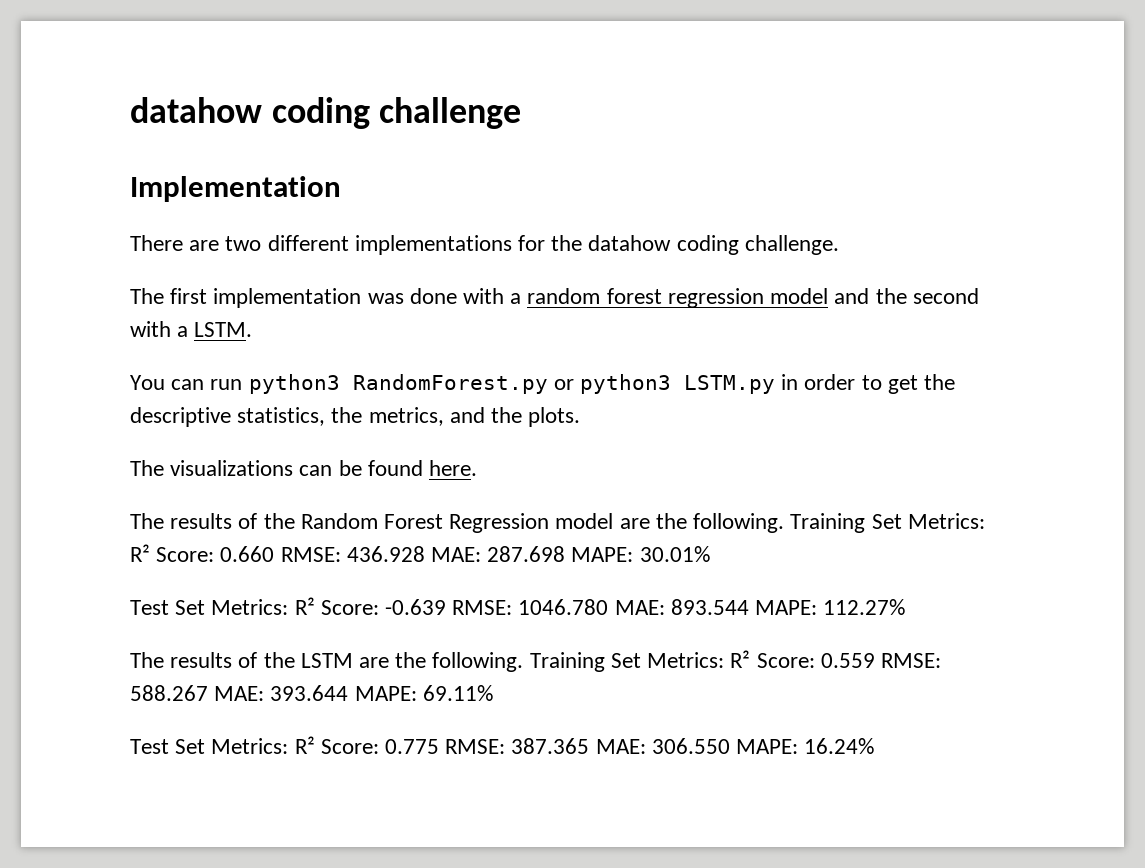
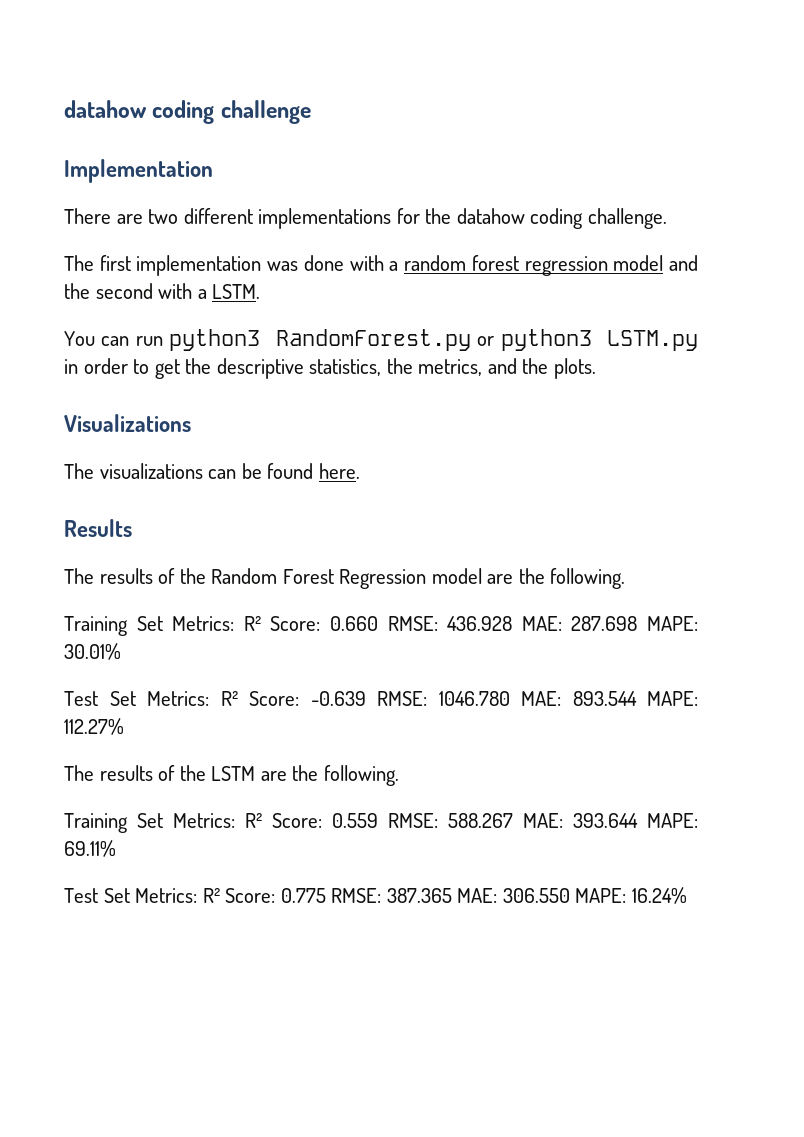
(581, 417) none -> [64,414,191,432] // Visualizations
(478, 468) none -> [64,519,132,537] // Results
(785, 523) none -> (626, 578) //
(524, 662) none -> (399, 775) //

